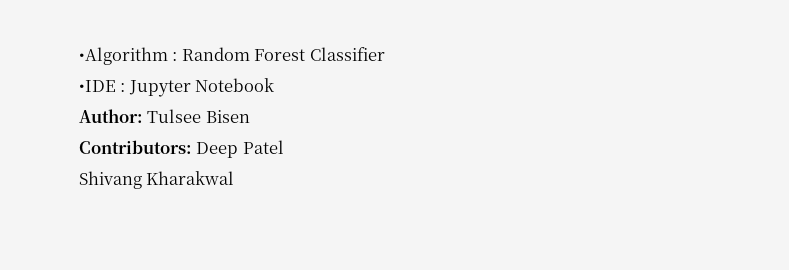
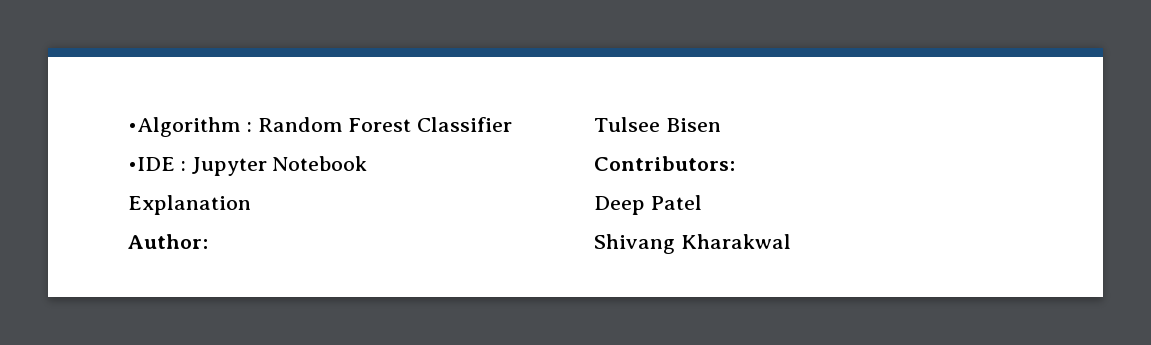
(275, 85) none -> [128,195,251,215] // Explanation
(143, 116) none -> (208, 241) //
(192, 147) none -> (735, 163) //

